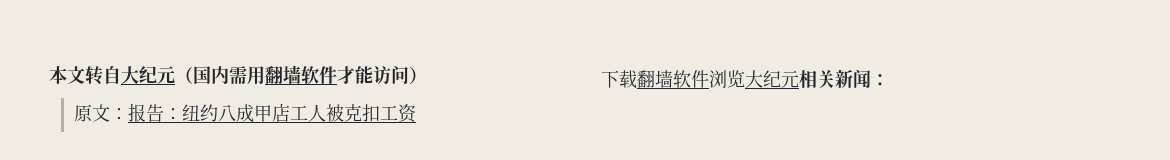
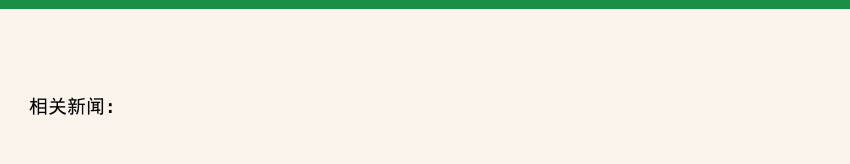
[49,65,427,85] [73,103,417,123] [601,70,799,88] 本文转自大纪元（国内需用翻墙软件才能访问） // 原文：报告：纽约八成甲店工人被克扣工资 // 下载翻墙软件浏览大纪元 -> (29, 106) none

